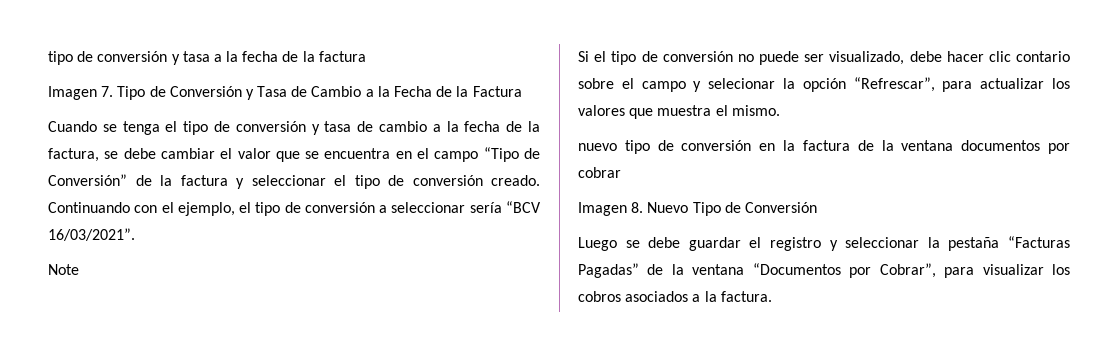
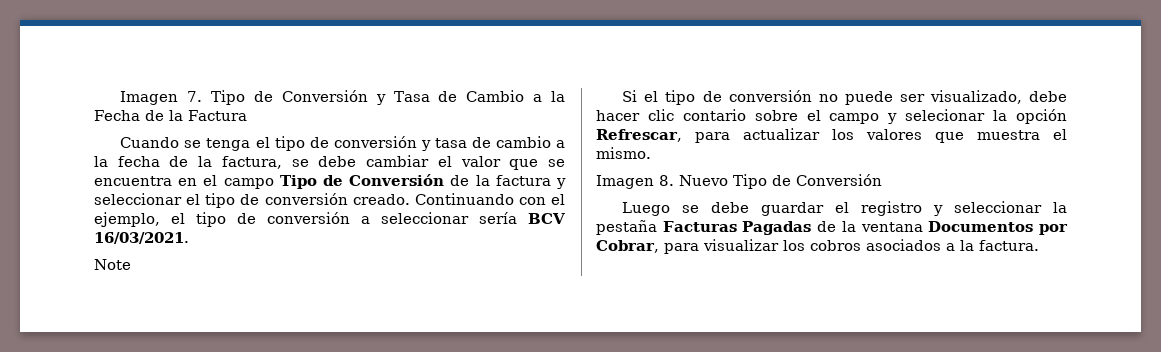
[48,51,366,65] tipo de conversión y tasa a la fecha de la factura // -> (120, 98) none
[483,147,540,162] [48,174,127,186] “Tipo de Conversión” -> [279,174,445,189] Tipo de Conversión
[505,201,541,213] [48,228,135,241] “BCV 16/03/2021”. -> [528,213,565,224] [94,232,189,244] BCV 16/03/2021.
[853,77,935,92] “Refrescar”, -> [596,129,682,142] Refrescar,
[578,140,1070,154] [578,167,621,178] // nuevo tipo de conversión en la factura de la ventana documentos por cobrar -> (651, 153) none
[1008,236,1070,248] [578,263,936,278] “Facturas Pagadas” de la ventana “Documentos por Cobrar”, -> [662,221,1068,235] [596,240,659,253] Facturas Pagadas de la ventana Documentos por Cobrar,

